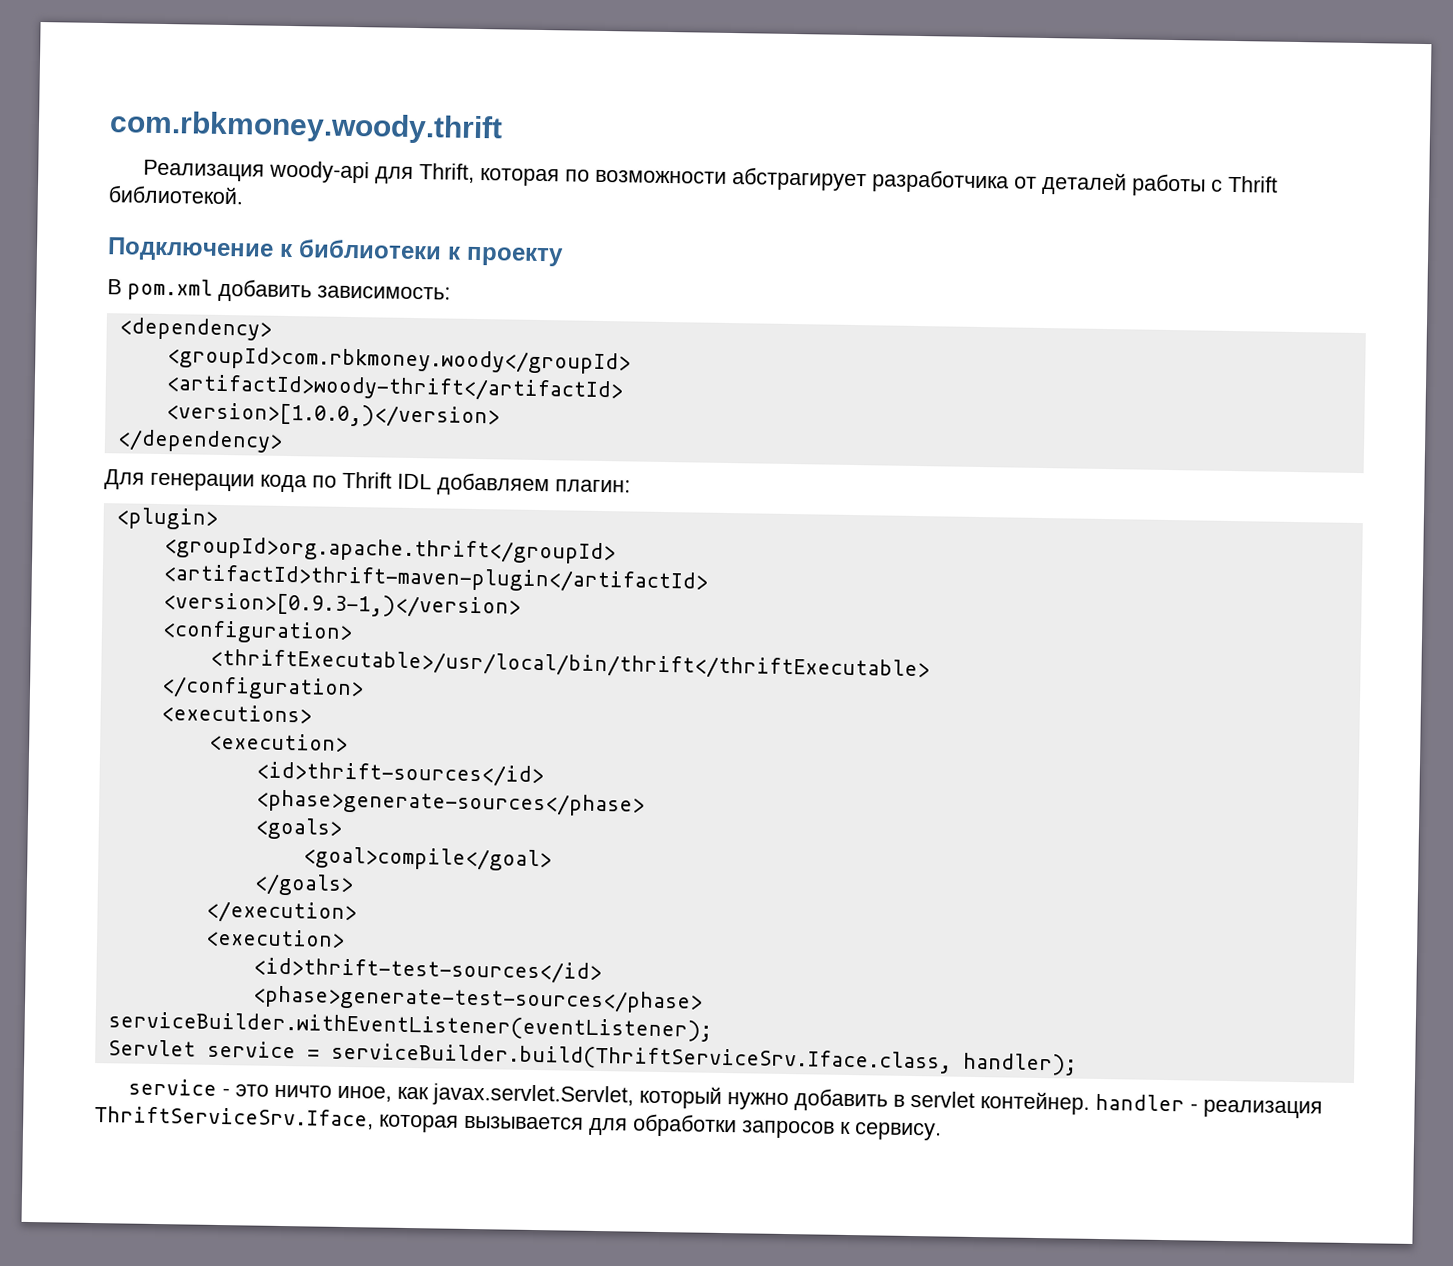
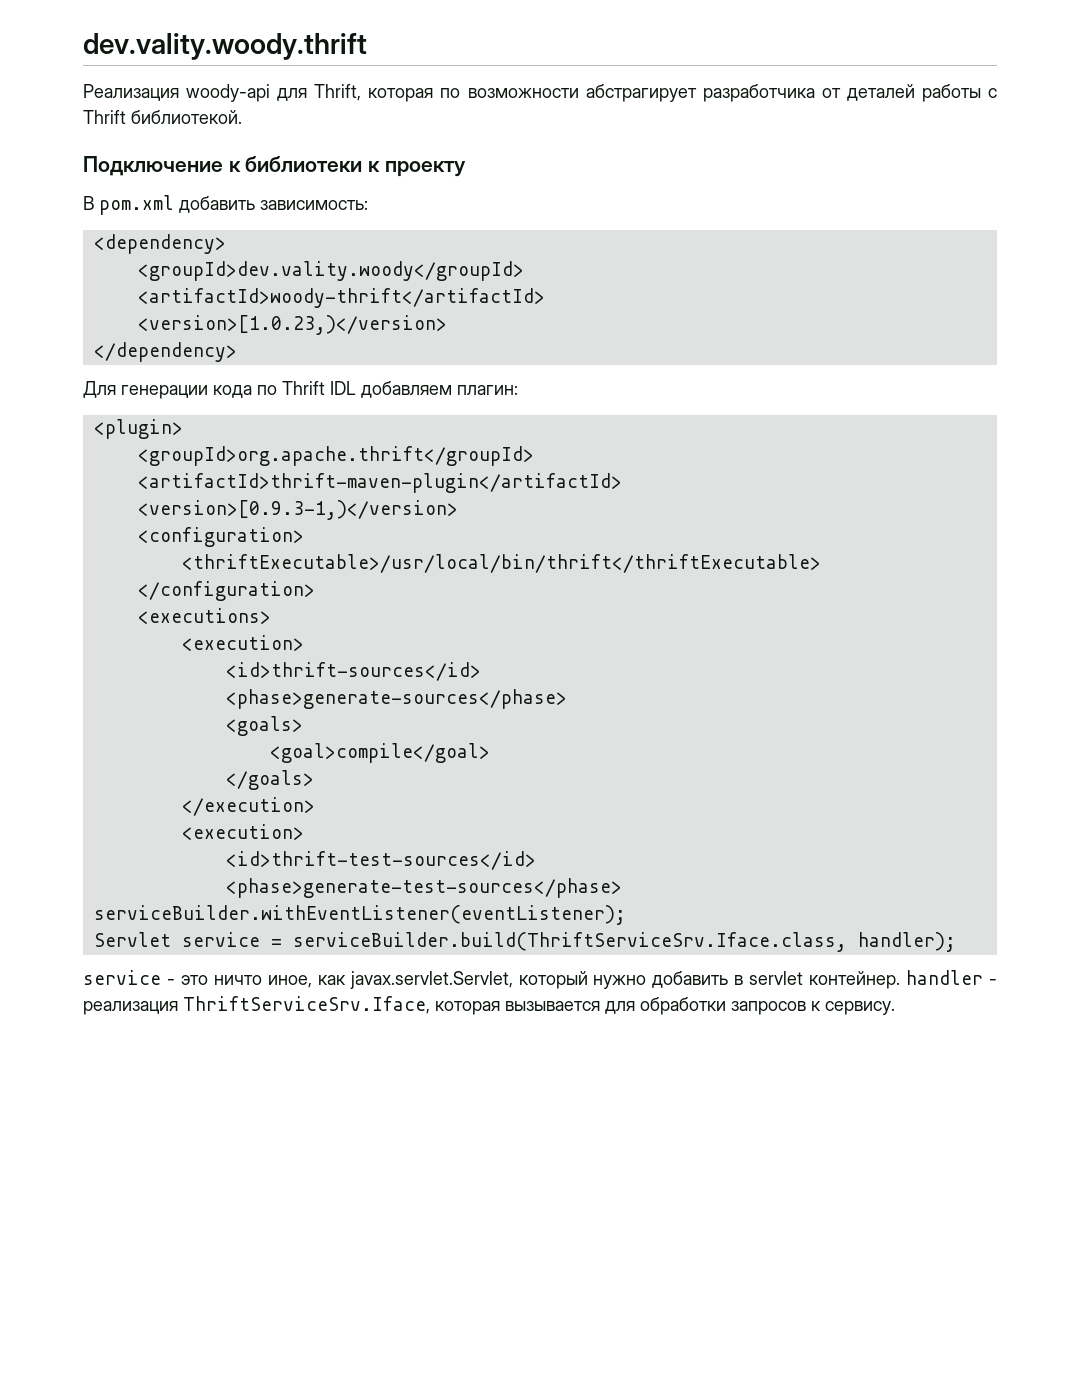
[109,110,503,145] com.rbkmoney.woody.thrift -> [83,33,367,60] dev.vality.woody.thrift
[166,346,631,375] <groupId>com.rbkmoney.woody</groupId> -> [137,261,524,281] <groupId>dev.vality.woody</groupId>
[165,402,500,429] <version>[1.0.0,)</version> -> [137,315,447,335] <version>[1.0.23,)</version>

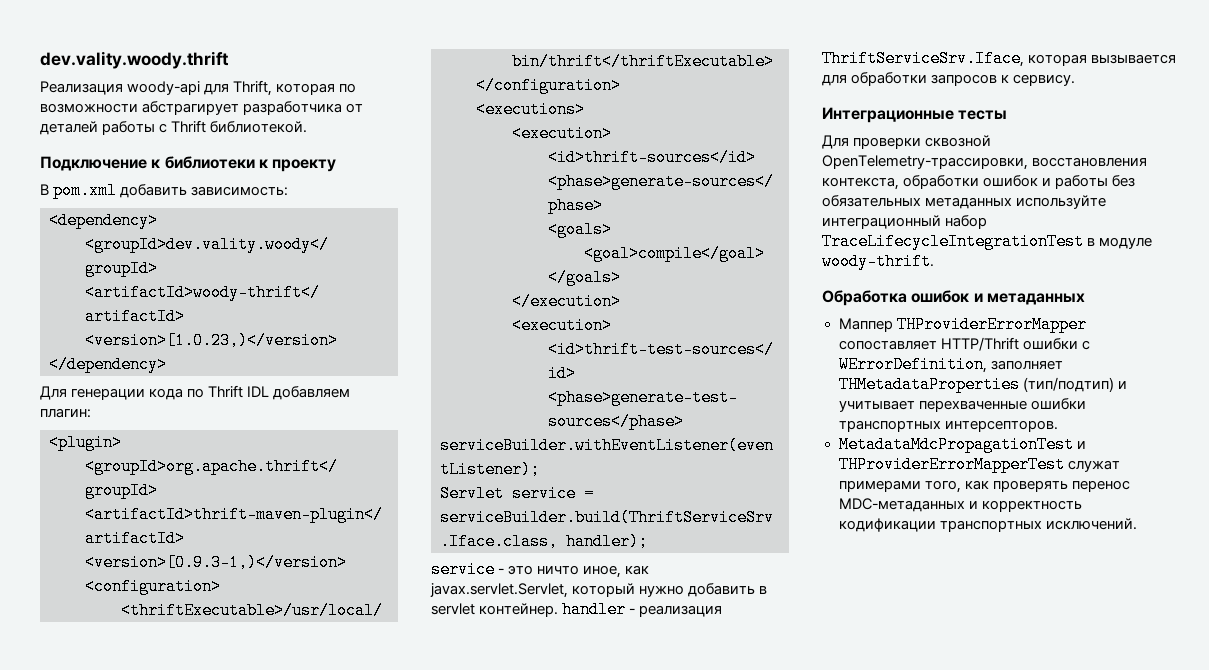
(895, 1008) none -> [822,107,1008,123] [822,135,992,149] [822,155,1148,170] [822,175,1136,190] [822,195,1107,209] [822,215,988,229] [822,233,1153,250] [822,253,934,270] [822,290,1085,306] [838,316,1087,333] [838,337,1090,351] [838,356,1063,373] [838,376,1127,393] [838,398,1086,412] [838,420,1058,432] [838,436,1086,453] [838,456,1120,473] [838,480,1130,493] [838,498,1082,512] [838,518,1137,532] // Интеграционные тесты // Для проверки сквозной OpenTelemetry-трассировки, восстановления контекста, обработки ошибок и работы без обязательных метаданных используйте интеграционный набор TraceLifecycleIntegrationTest в модуле woody-thrift. // Обработка ошибок и метаданных // Маппер THProviderErrorMapper сопоставляет HTTP/Thrift ошибки с WErrorDefinition, заполняет THMetadataProperties (тип/подтип) и учитывает перехваченные ошибки транспортных интерсепторов. // MetadataMdcPropagationTest и THProviderErrorMapperTest служат примерами того, как проверять перенос MDC-метаданных и корректность кодификации транспортных исключений.

